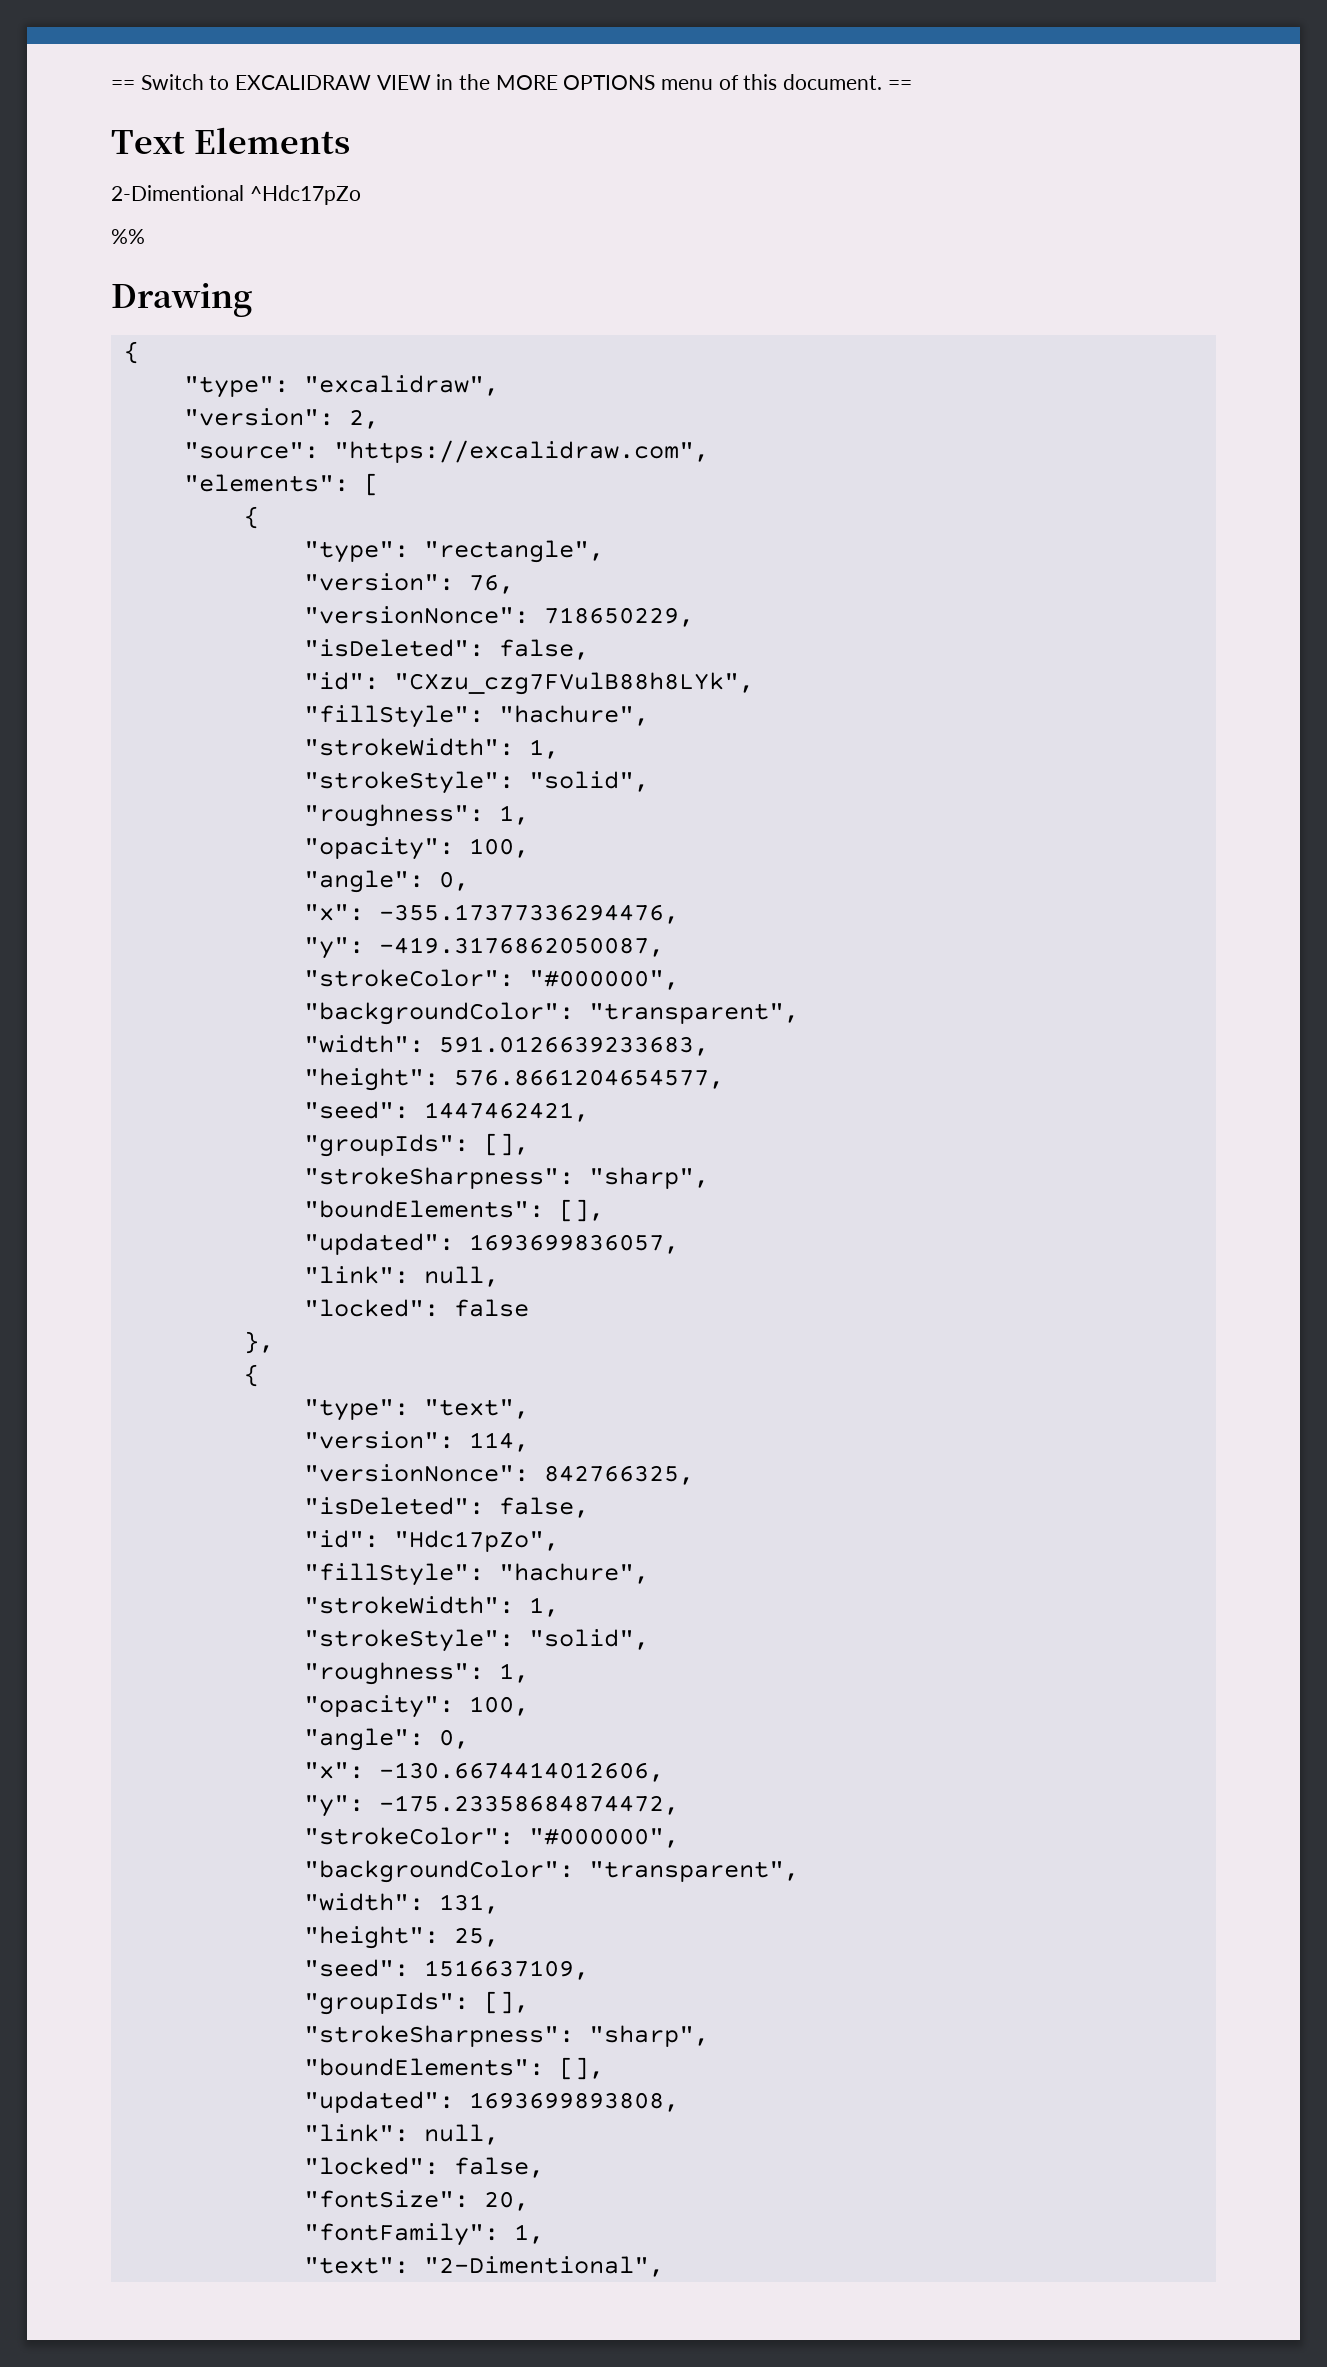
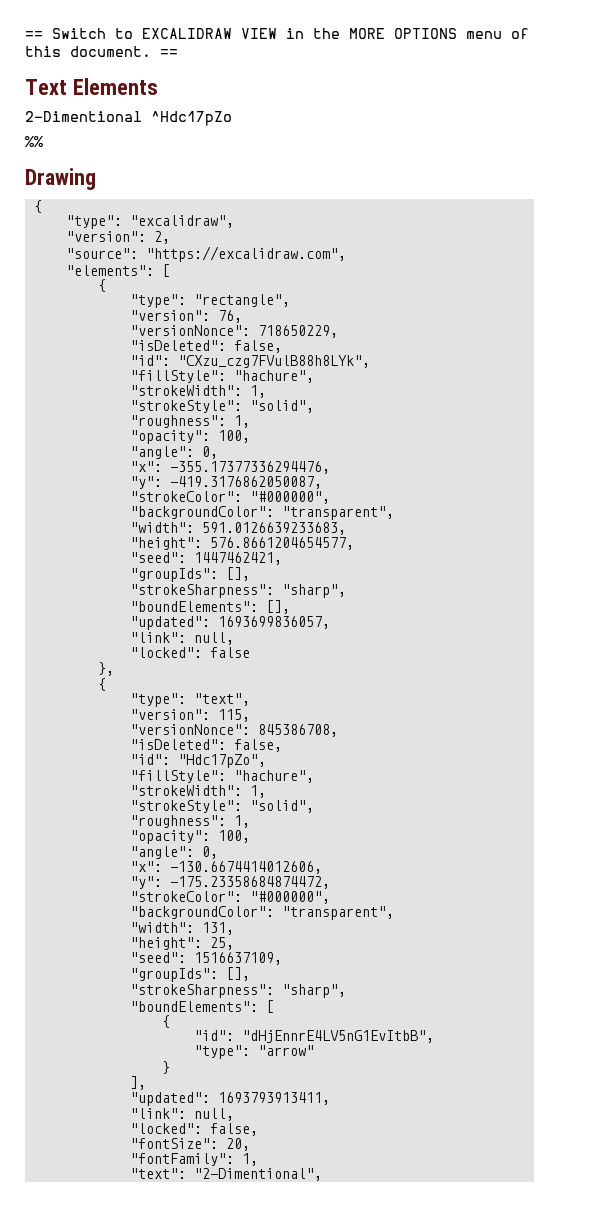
[468,1432,529,1452] [303,1464,694,1485] 114, // "versionNonce": 842766325, -> [217,709,250,722] [129,724,338,737] 115, // "versionNonce": 845386708,
[558,2057,604,2080] [303,2091,679,2113] [], // "updated": 1693699893808, -> [265,1000,274,1013] [161,1015,170,1028] [193,1030,434,1043] [193,1045,314,1059] [161,1061,170,1074] [129,1076,146,1090] [129,1092,330,1106] [ // { // "id": "dHjEnnrE4LV5nG1EvItbB", // "type": "arrow" // } // ], // "updated": 1693793913411,

